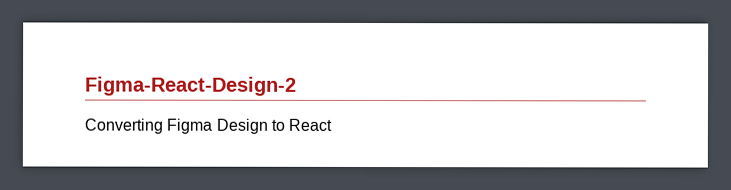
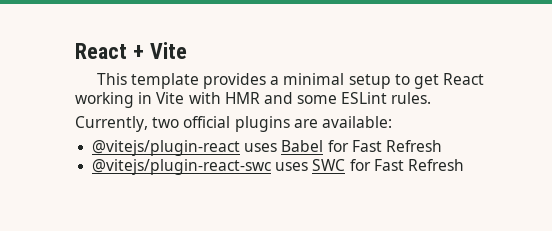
[84,76,297,96] [84,118,333,134] Figma-React-Design-2 // Converting Figma Design to React -> [75,42,187,59] [96,73,485,89] [75,92,432,108] [75,116,392,132] [92,140,442,156] [92,159,464,175] React + Vite // This template provides a minimal setup to get React working in Vite with HMR and some ESLint rules. // Currently, two official plugins are available: // @vitejs/plugin-react uses Babel for Fast Refresh // @vitejs/plugin-react-swc uses SWC for Fast Refresh

